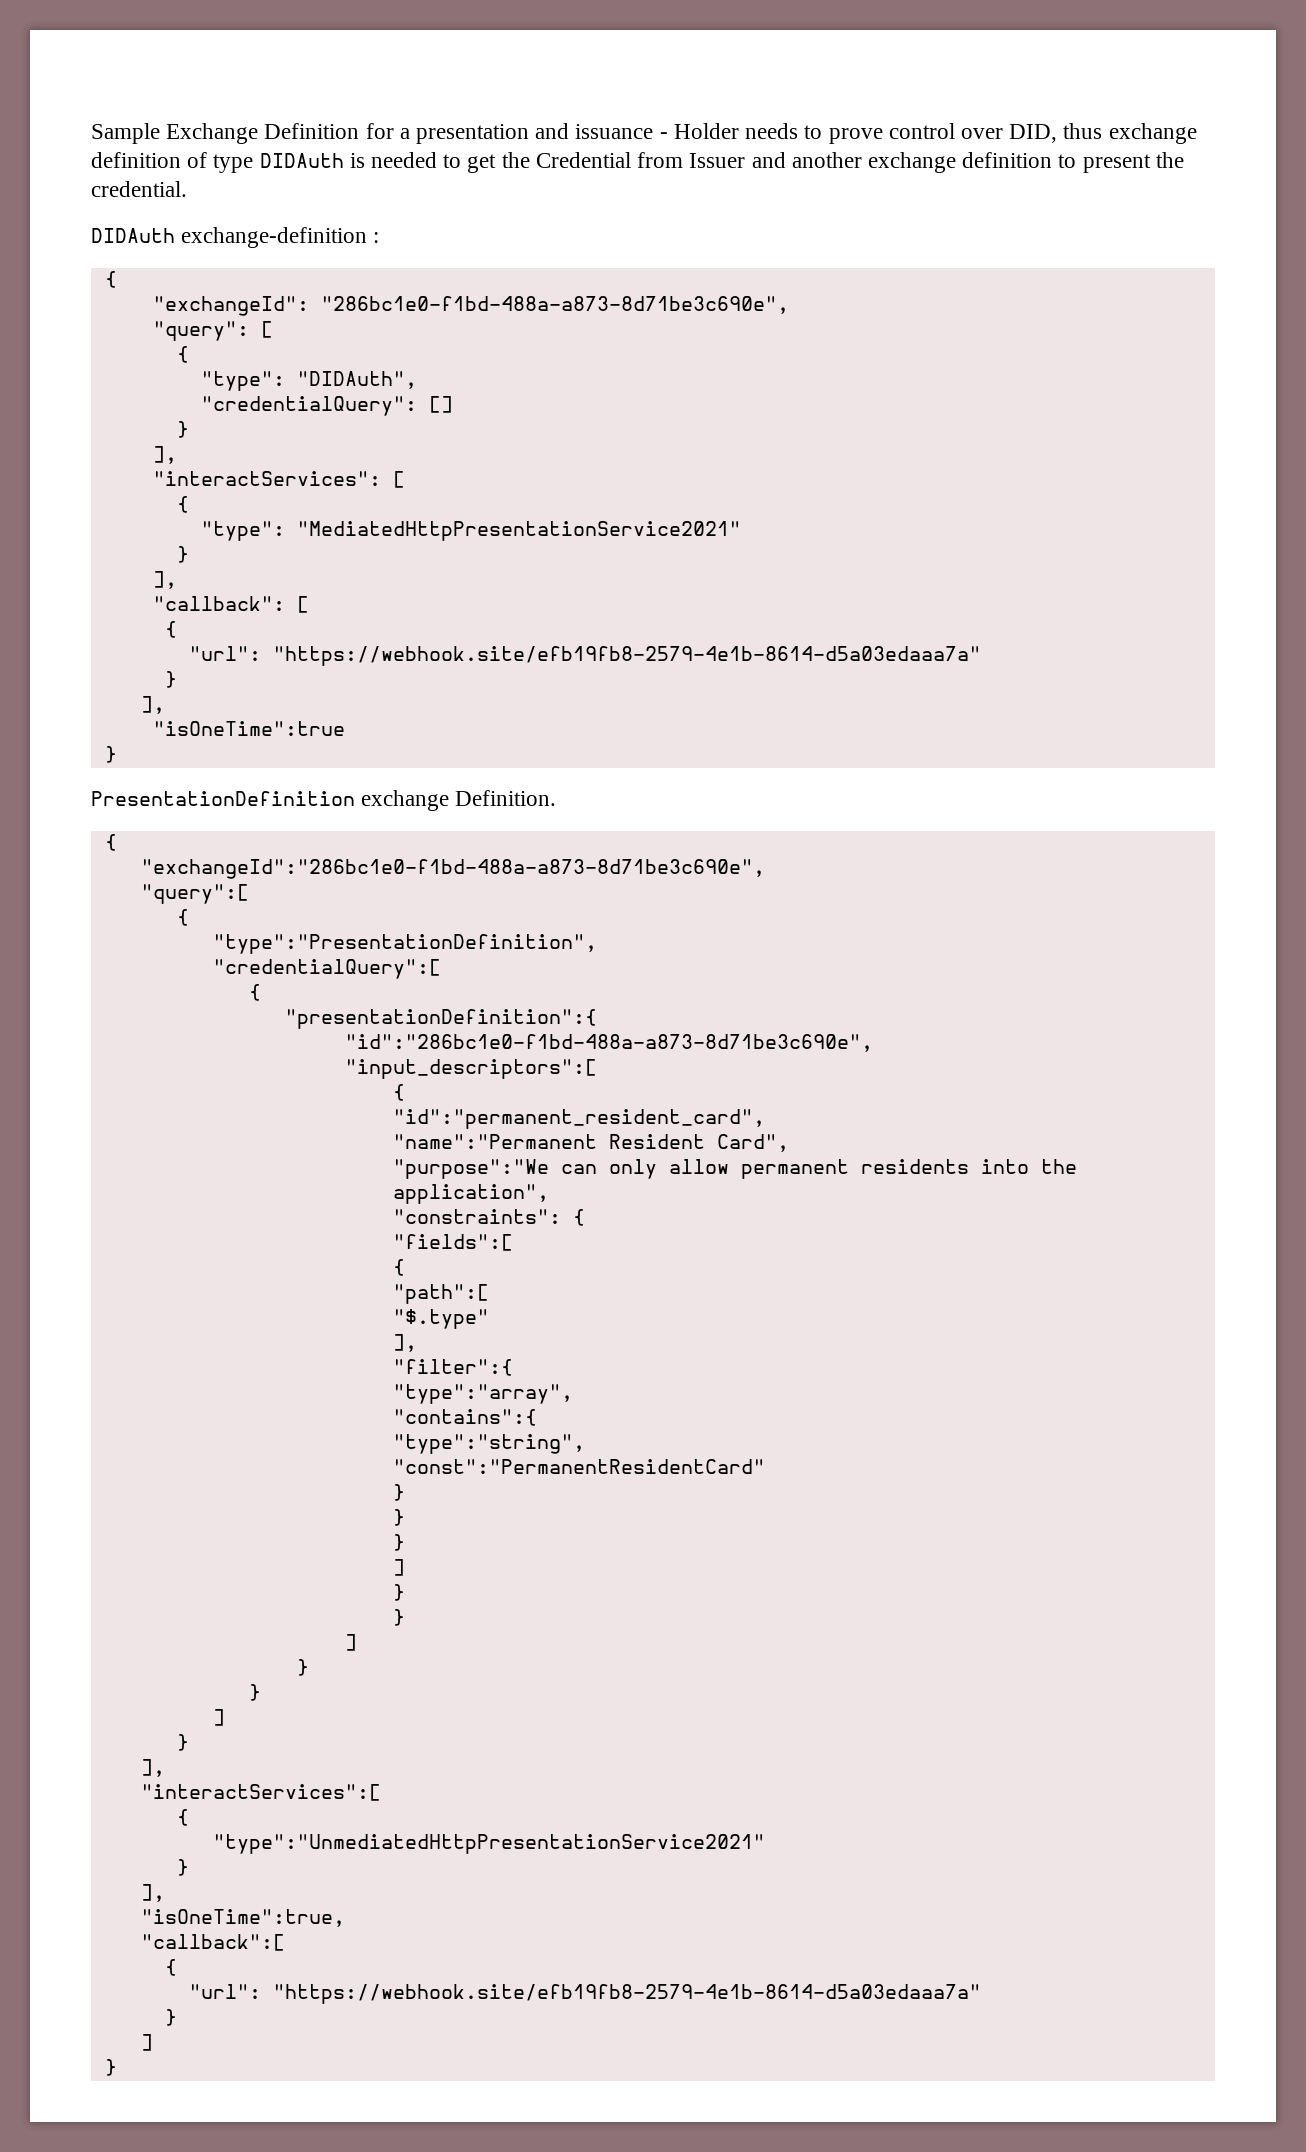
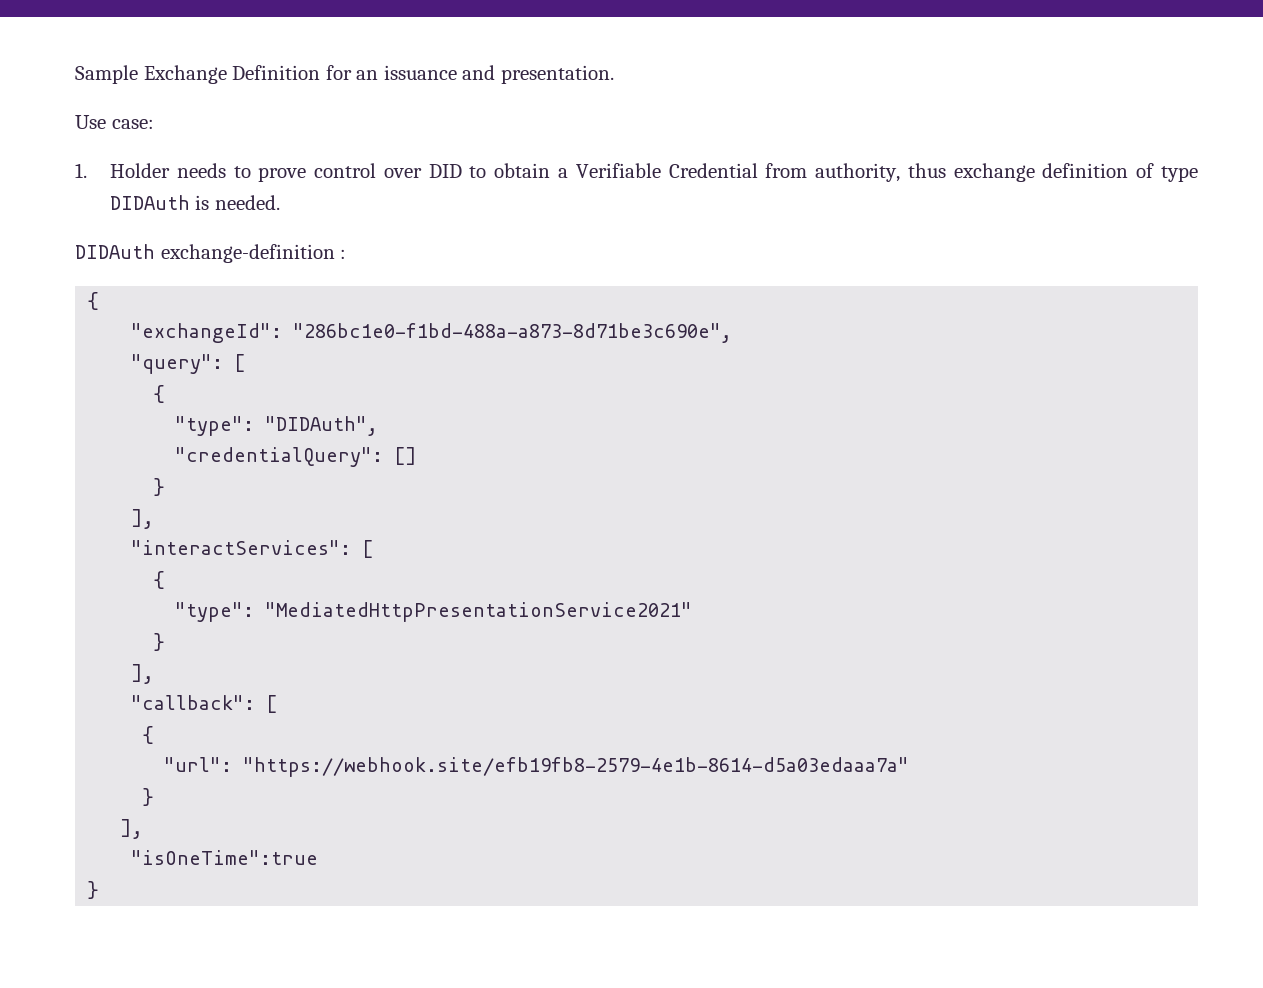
[399,123,668,144] a presentation and issuance - -> [356,65,614,84] [75,115,154,129] [75,163,87,178] an issuance and presentation. // Use case: // 1.
[1009,124,1058,143] DID, -> [428,163,901,182] DID to obtain a Verifiable Credential from authority,
[371,152,1184,173] [91,181,187,197] needed to get the Credential from Issuer and another exchange definition to present the credential. -> [215,195,281,210] needed.
[91,790,557,811] [104,834,117,851] [140,859,765,879] [140,884,249,904] [176,909,189,926] [212,934,597,954] [212,959,441,979] [248,984,261,1001] [284,1009,597,1029] [344,1034,873,1052] [344,1059,597,1079] [392,1084,405,1101] [392,1109,765,1129] [392,1134,789,1152] [392,1159,1077,1179] [392,1184,549,1204] [392,1209,585,1226] [392,1234,513,1251] [392,1259,405,1276] [392,1284,489,1304] [392,1309,489,1329] [392,1334,417,1352] [392,1359,513,1376] [392,1384,573,1404] [392,1409,537,1426] [392,1434,585,1454] [392,1459,765,1474] [392,1484,405,1501] [392,1509,405,1526] [392,1534,405,1551] [392,1559,405,1576] [392,1584,405,1601] [392,1609,405,1626] [344,1634,357,1651] [296,1659,309,1676] [248,1684,261,1701] [212,1709,225,1726] [176,1734,189,1751] [140,1759,165,1777] [140,1784,381,1801] [176,1809,189,1826] [212,1834,765,1854] [176,1859,189,1876] [140,1884,165,1902] [140,1909,345,1927] [140,1934,285,1951] [164,1959,177,1976] [188,1984,981,2004] [164,2009,177,2026] [140,2034,153,2051] [104,2059,117,2076] // PresentationDefinition exchange Definition. // { // "exchangeId":"286bc1e0-f1bd-488a-a873-8d71be3c690e", // "query":[ // { // "type":"PresentationDefinition", // "credentialQuery":[ // { // "presentationDefinition":{ // "id":"286bc1e0-f1bd-488a-a873-8d71be3c690e", // "input_descriptors":[ // { // "id":"permanent_resident_card", // "name":"Permanent Resident Card", // "purpose":"We can only allow permanent residents into the application", // "constraints": { // "fields":[ // { // "path":[ // "$.type" // ], // "filter":{ // "type":"array", // "contains":{ // "type":"string", // "const":"PermanentResidentCard" // } // } // } // ] // } // } // ] // } // } // ] // } // ], // "interactServices":[ // { // "type":"UnmediatedHttpPresentationService2021" // } // ], // "isOneTime":true, // "callback":[ // { // "url": "https://webhook.site/efb19fb8-2579-4e1b-8614-d5a03edaaa7a" // } // ] // } -> (100, 890) none

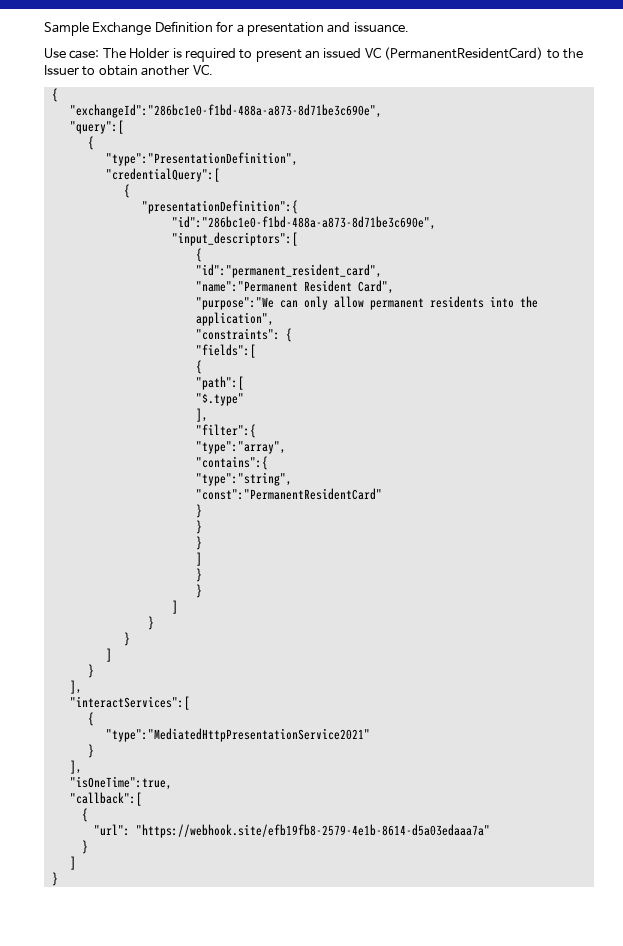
[356,65,614,84] [75,115,154,129] [75,163,1198,182] [109,195,281,210] [75,244,347,263] [87,292,100,310] [131,323,733,343] [131,354,246,374] [153,385,166,403] [175,416,379,436] [175,447,418,467] [153,478,166,496] [131,509,155,529] [131,540,374,558] [153,571,166,589] [175,602,693,622] [153,633,166,651] [131,664,155,684] [131,695,278,713] an issuance and presentation. // Use case: // 1. Holder needs to prove control over DID to obtain a Verifiable Credential from authority, thus exchange definition of type DIDAuth is needed. // DIDAuth exchange-definition : // { // "exchangeId": "286bc1e0-f1bd-488a-a873-8d71be3c690e", // "query": [ // { // "type": "DIDAuth", // "credentialQuery": [] // } // ], // "interactServices": [ // { // "type": "MediatedHttpPresentationService2021" // } // ], // "callback": [ -> [236,22,409,36] [44,47,583,62] [44,64,213,76] [51,88,58,102] [69,104,382,118] [69,120,124,134] [87,136,94,150] [105,152,298,166] [105,168,220,182] [123,184,130,198] [141,200,298,214] [171,216,436,230] [171,232,298,246] [195,248,202,262] [195,264,382,278] [195,280,394,294] [195,296,538,310] [195,312,274,326] [195,328,292,342] [195,344,256,358] [195,360,202,374] [195,376,244,390] [195,393,244,406] [195,408,208,422] [195,424,256,438] [195,441,286,454] [195,456,268,470] [195,472,292,486] [195,488,382,500] [195,504,202,518] [195,520,202,534] [195,536,202,550] [195,552,202,566] [195,568,202,582] [195,584,202,598] [171,600,178,614] [147,616,154,630] [123,632,130,646] [105,648,112,662] [87,664,94,678] [69,680,82,694] [69,696,190,710] [87,712,94,726] [105,728,370,742] [87,744,94,758] [69,760,82,774] [69,776,172,790] [69,792,142,806] a presentation and issuance. // Use case: The Holder is required to present an issued VC (PermanentResidentCard) to the Issuer to obtain another VC. // { // "exchangeId":"286bc1e0-f1bd-488a-a873-8d71be3c690e", // "query":[ // { // "type":"PresentationDefinition", // "credentialQuery":[ // { // "presentationDefinition":{ // "id":"286bc1e0-f1bd-488a-a873-8d71be3c690e", // "input_descriptors":[ // { // "id":"permanent_resident_card", // "name":"Permanent Resident Card", // "purpose":"We can only allow permanent residents into the application", // "constraints": { // "fields":[ // { // "path":[ // "$.type" // ], // "filter":{ // "type":"array", // "contains":{ // "type":"string", // "const":"PermanentResidentCard" // } // } // } // ] // } // } // ] // } // } // ] // } // ], // "interactServices":[ // { // "type":"MediatedHttpPresentationService2021" // } // ], // "isOneTime":true, // "callback":[
[120,819,144,839] [131,850,319,865] ], // "isOneTime":true -> [69,856,76,870] ]

